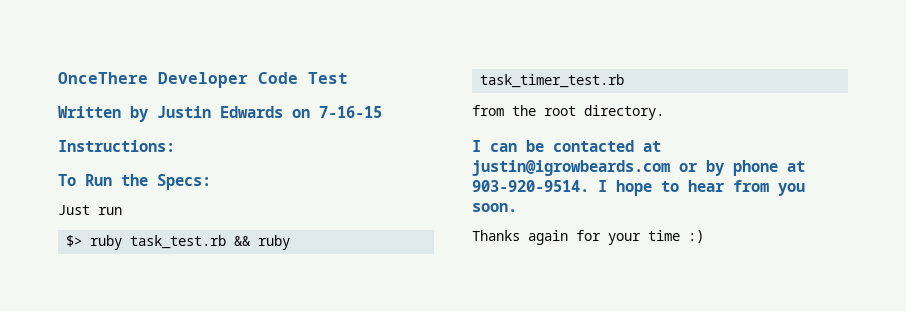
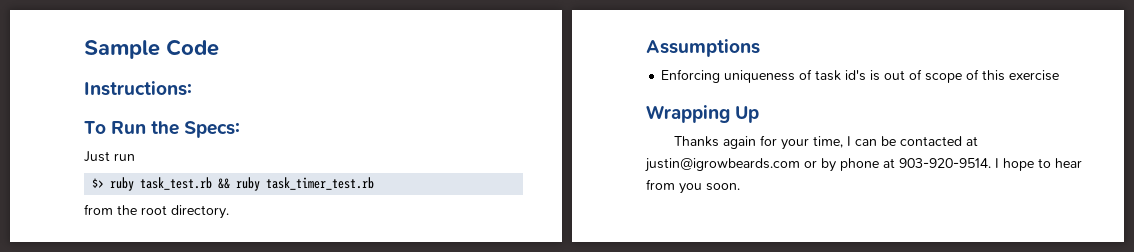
[58,72,248,88] OnceThere Developer -> [84,40,160,59] Sample
[308,72,348,84] [58,106,382,122] Test // Written by Justin Edwards on 7-16-15 -> (219, 47) none
(664, 112) none -> [646,39,760,57] [661,69,1060,83] [646,105,760,123] [674,135,844,150] Assumptions // Enforcing uniqueness of task id's is out of scope of this exercise // Wrapping Up // Thanks again for your time,
[472,230,704,245] // Thanks again for your time :) -> (740, 187) none

